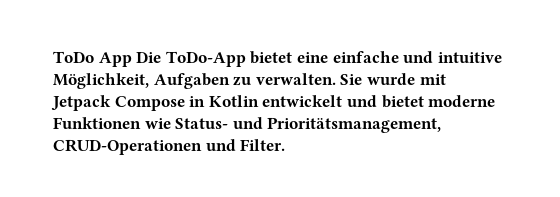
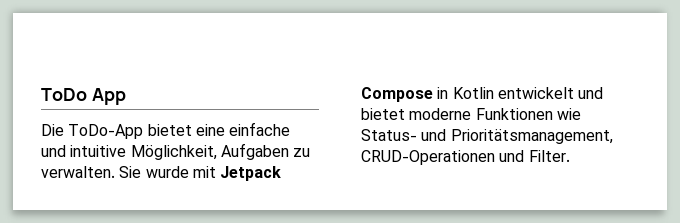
(132, 59) none -> (126, 96) //

